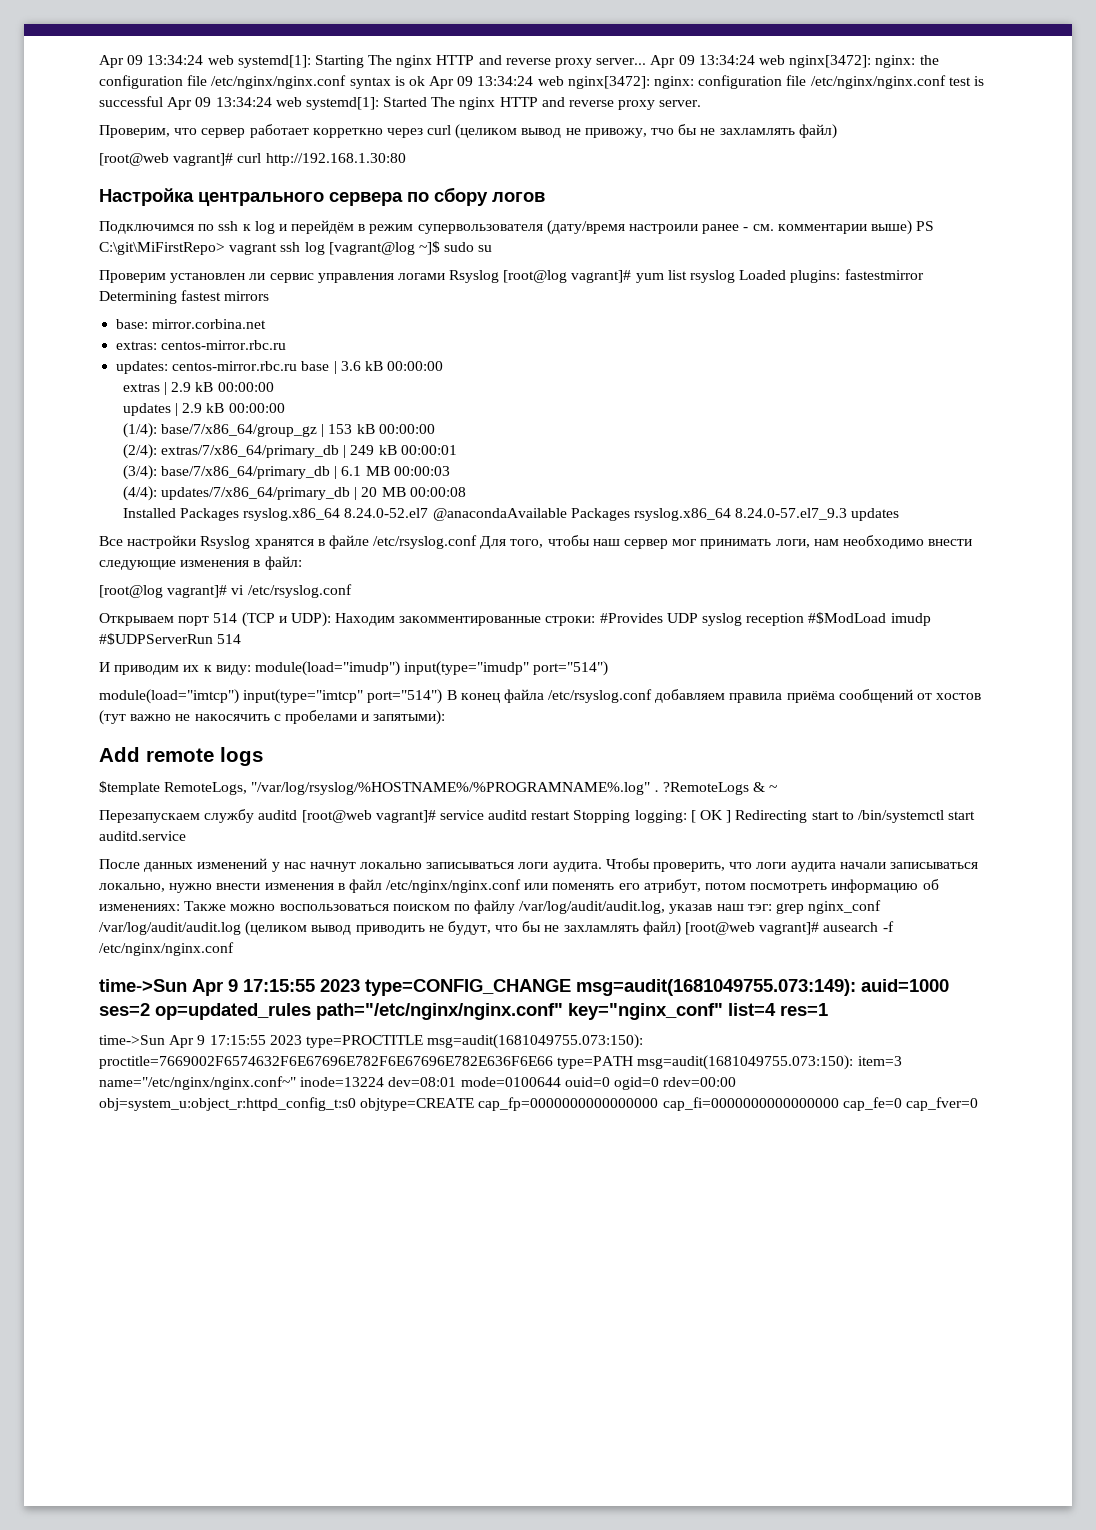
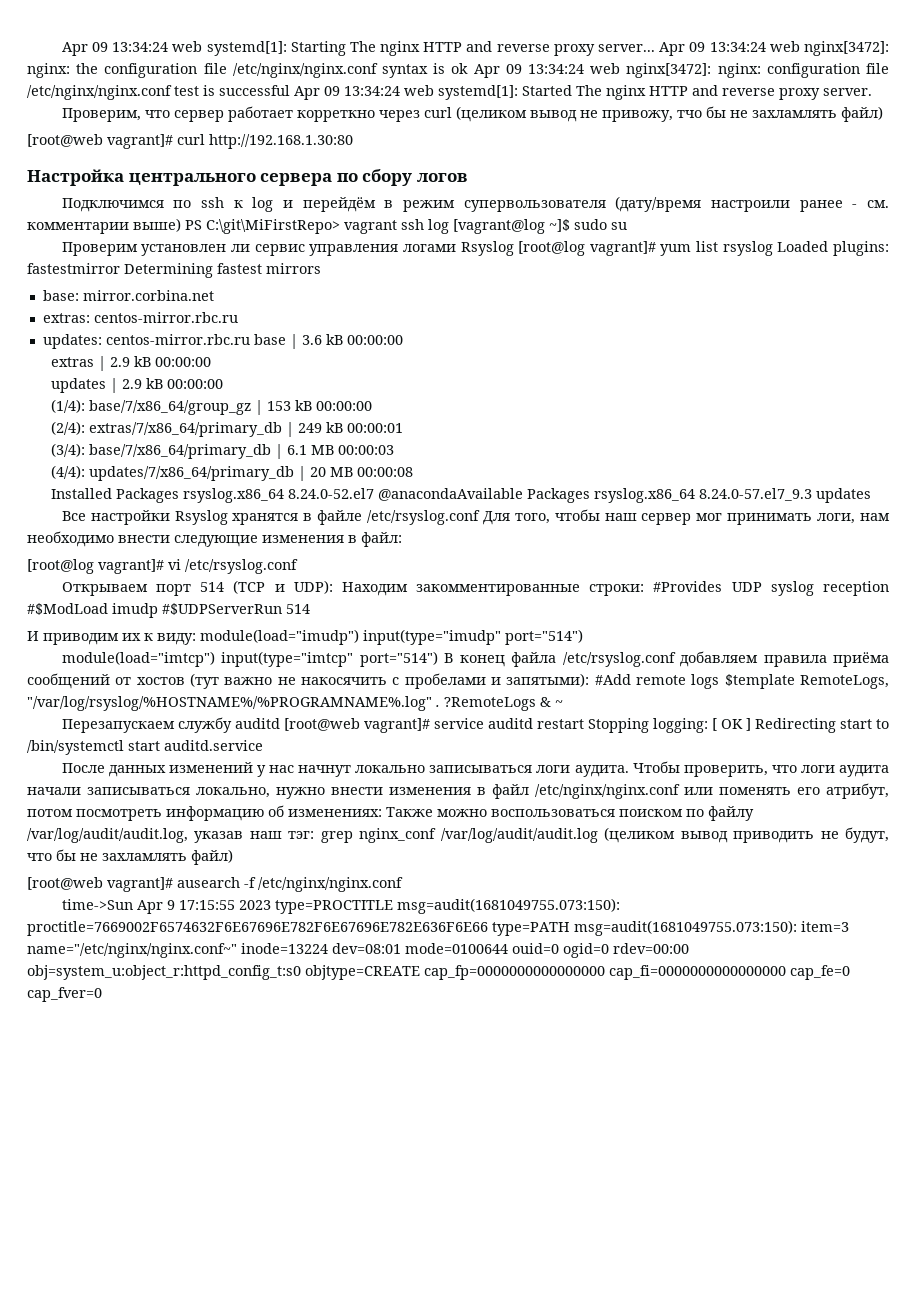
[99,747,140,762] // Add -> [594,674,631,685] #Add
(263, 756) // -> (720, 681) none
(681, 928) none -> (233, 857) //
[99,979,949,996] [99,1003,828,1020] // time->Sun Apr 9 17:15:55 2023 type=CONFIG_CHANGE msg=audit(1681049755.073:149): auid=1000 ses=2 op=updated_rules path="/etc/nginx/nginx.conf" key="nginx_conf" list=4 res=1 -> (403, 884) none

